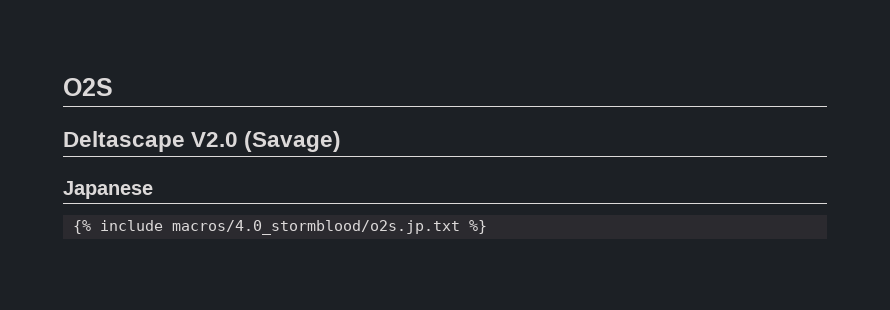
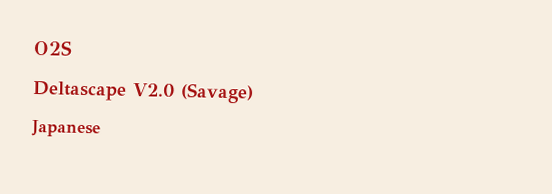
[72,220,487,235] // {% include macros/4.0_stormblood/o2s.jp.txt %} -> (101, 128) none

